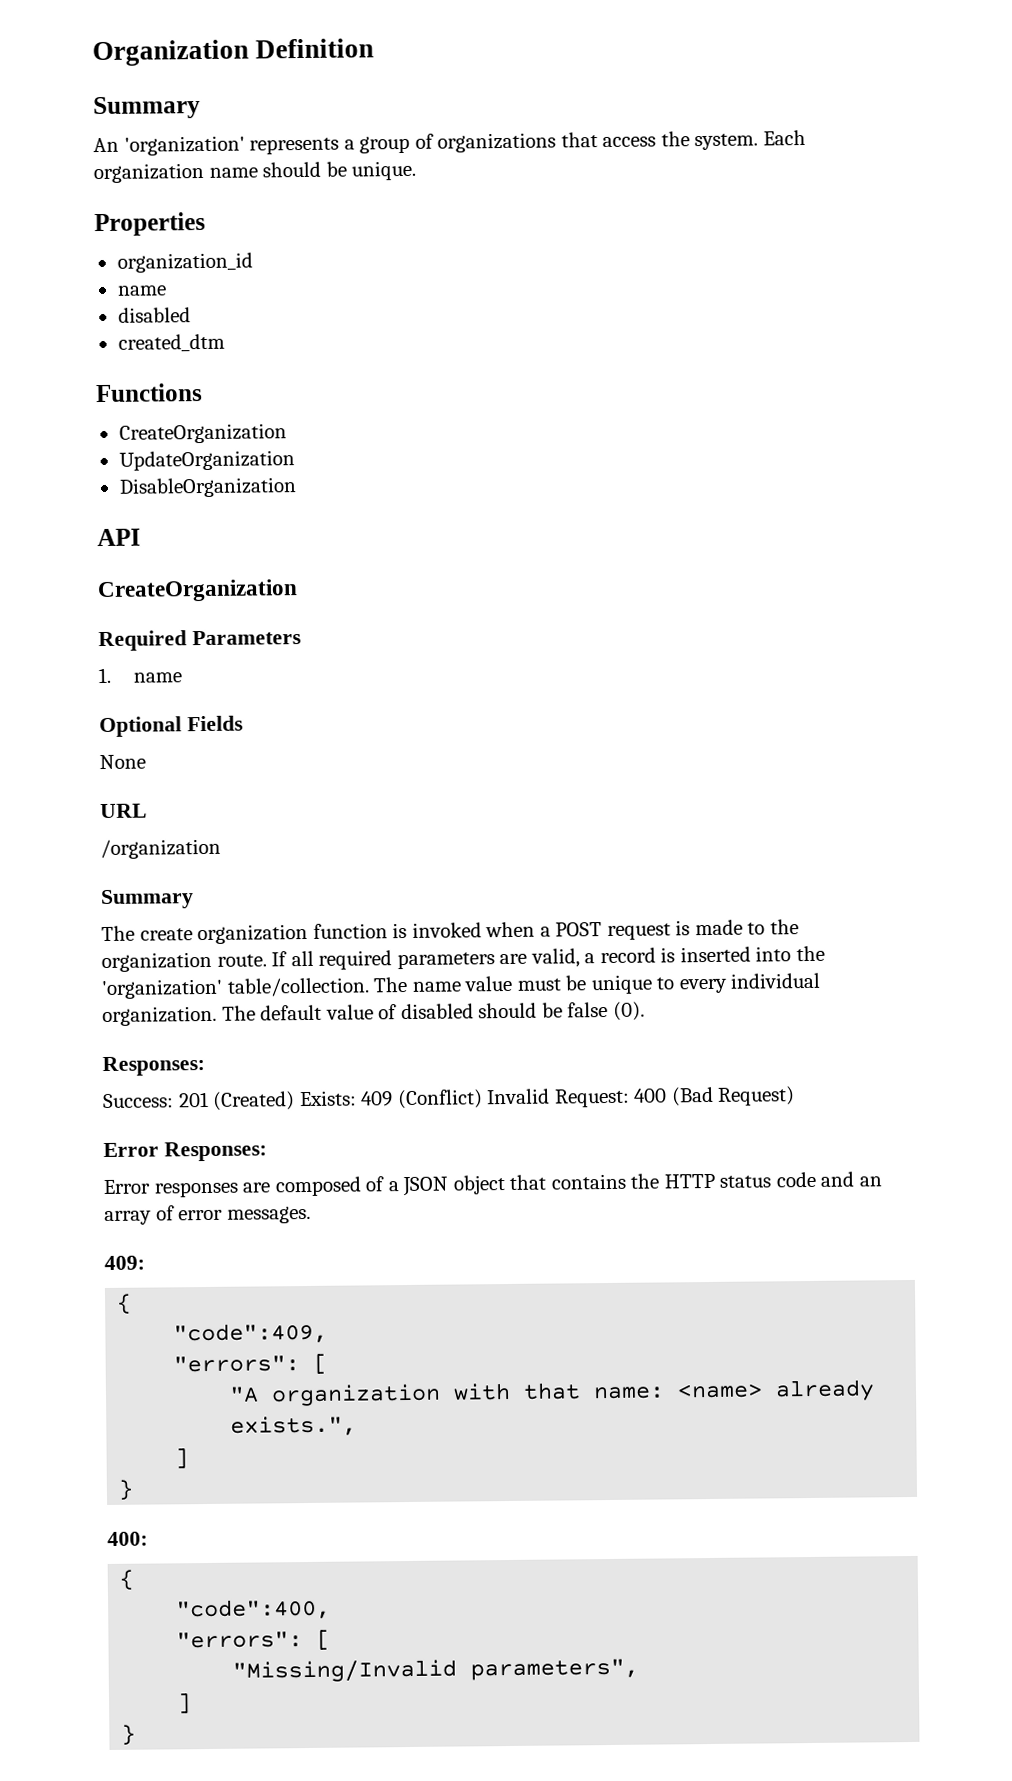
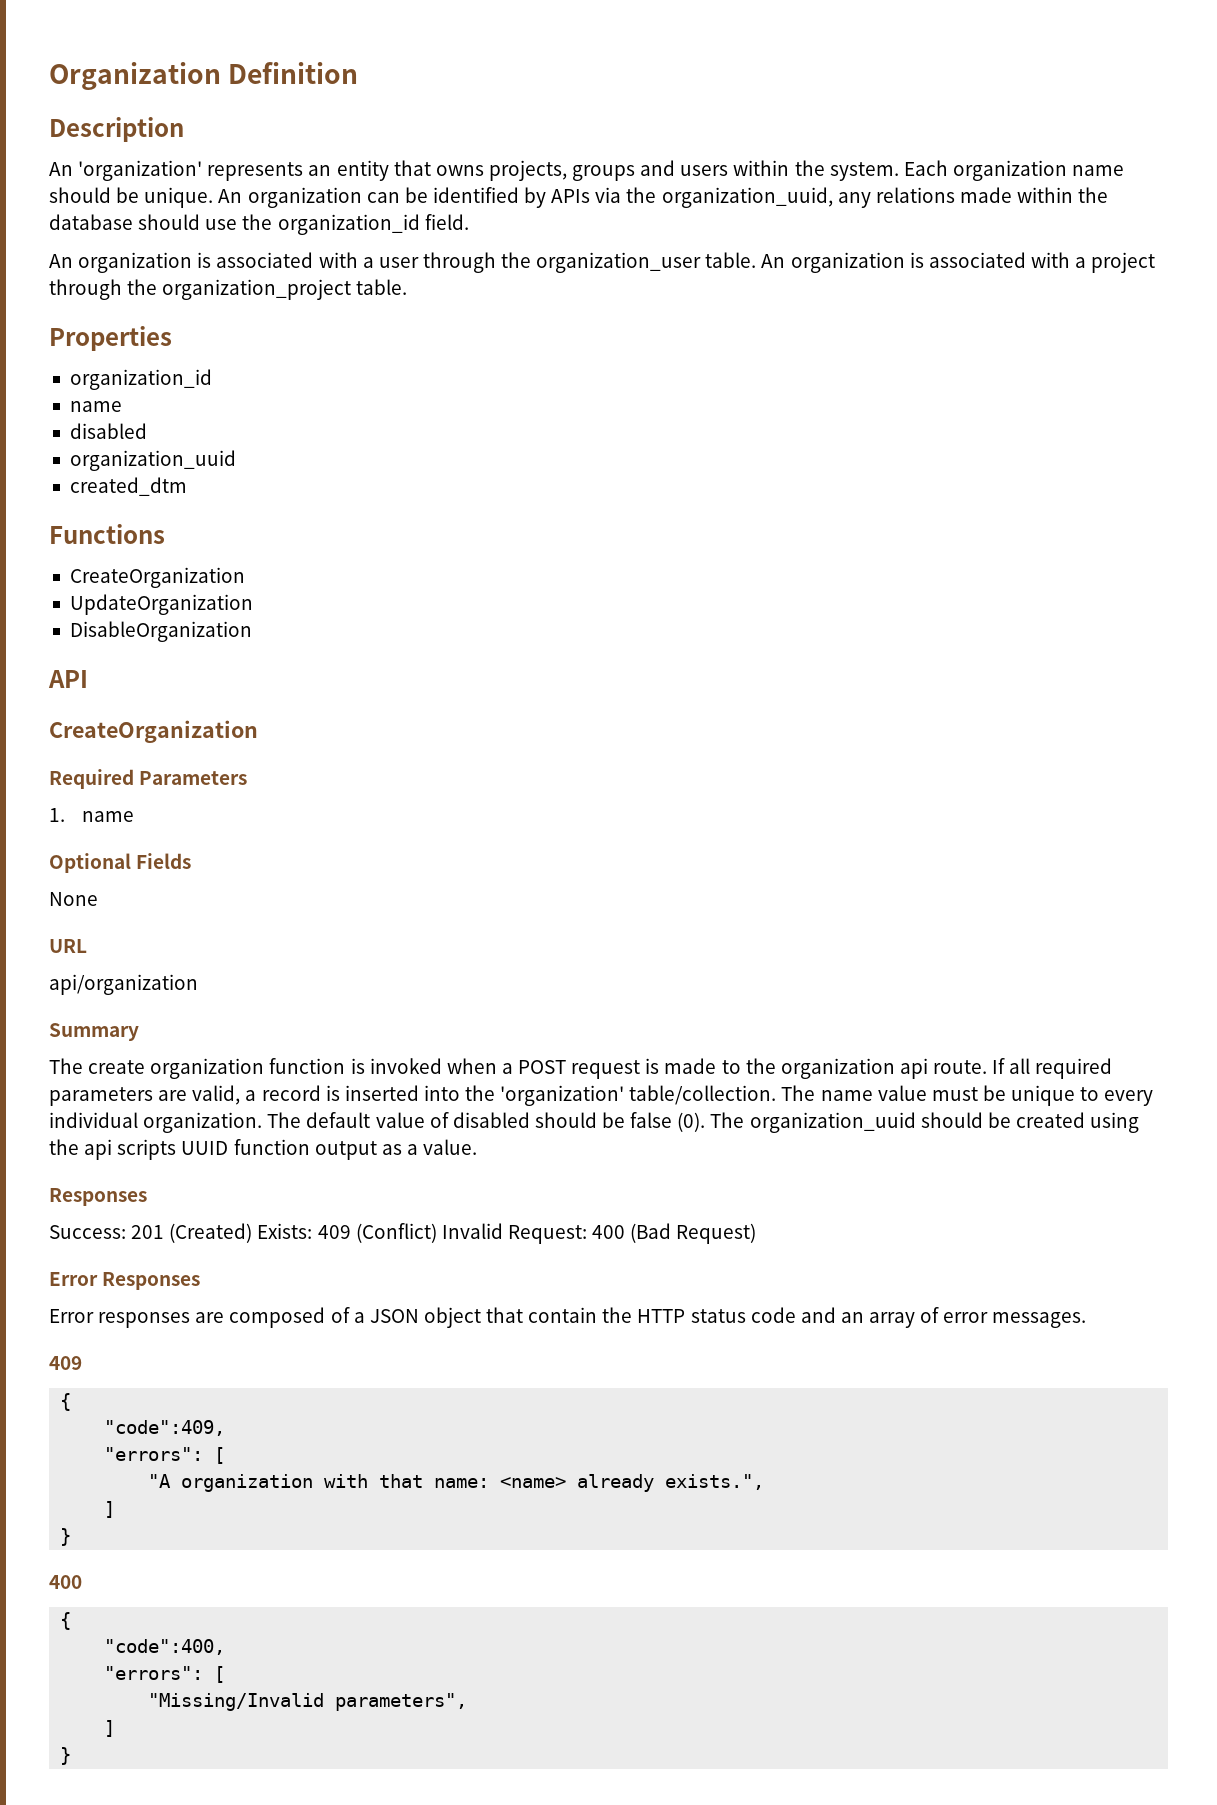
[93,96,201,120] Summary -> [49,117,184,142] Description
[343,132,657,154] a group of organizations that access -> [308,160,790,181] an entity that owns projects, groups and users within
(417, 170) none -> [218,187,1109,208] [49,214,469,235] [49,252,1156,273] [49,279,408,300] An organization can be identified by APIs via the organization_uuid, any relations made within the database should use the organization_id field. // An organization is associated with a user through the organization_user table. An organization is associated with a project through the organization_project table.
(191, 315) none -> [69,450,236,471] // organization_uuid
[100,838,221,860] /organization -> [49,974,198,995] api/organization
(212, 962) none -> [899,1058,928,1079] api
[102,1056,205,1077] // Responses: -> [710,1112,1140,1133] [49,1139,478,1160] [49,1188,147,1206] The organization_uuid should be created using the api scripts UUID function output as a value. // Responses
[163,1141,267,1162] Responses: -> [102,1272,201,1290] Responses
[550,1173,626,1190] contains -> [528,1307,598,1323] contain
[104,1255,145,1271] 409: -> [49,1356,82,1370] 409
[107,1531,148,1546] 400: -> [49,1575,82,1589] 400

